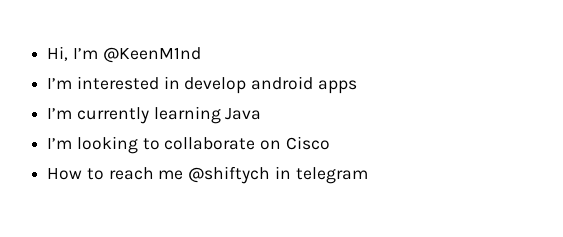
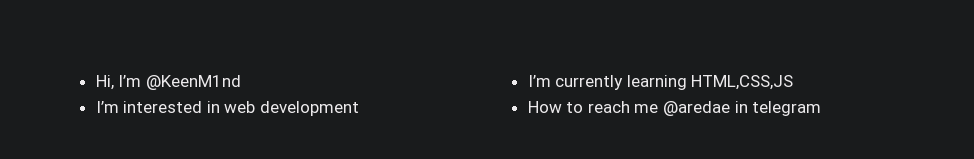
[184,76,357,94] develop android apps -> [224,101,360,116] web development
[225,108,262,120] [47,136,330,154] Java // I’m looking to collaborate on Cisco -> [691,75,794,90] HTML,CSS,JS
[188,166,271,184] @shiftych -> [663,101,731,116] @aredae

